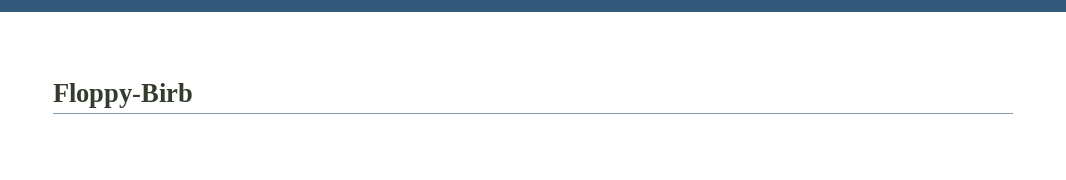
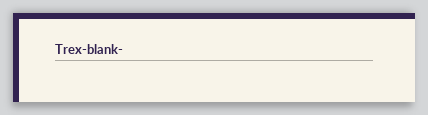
[53,83,193,108] Floppy-Birb -> [55,44,123,54] Trex-blank-

